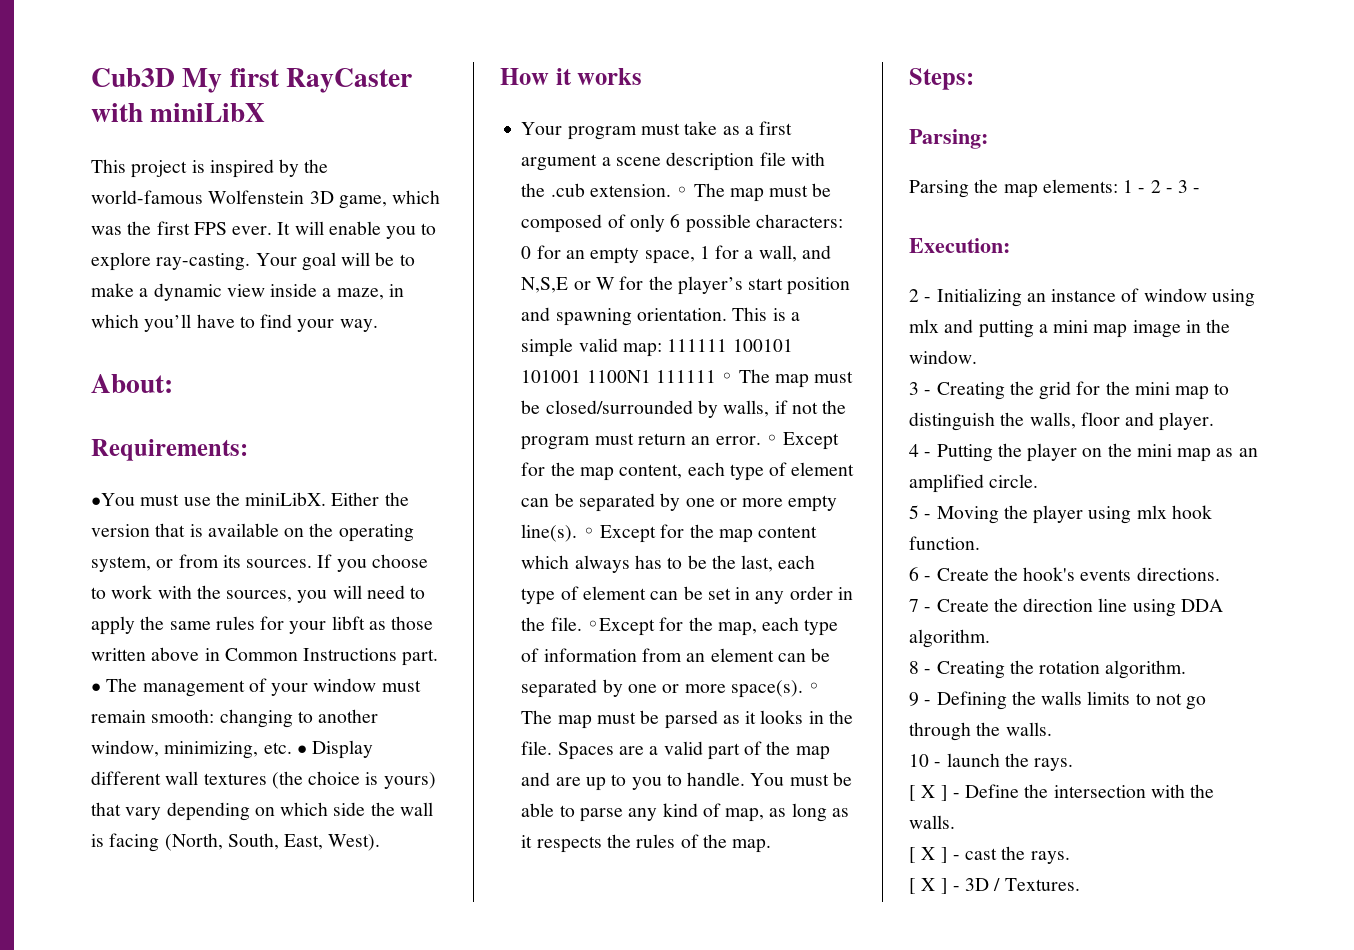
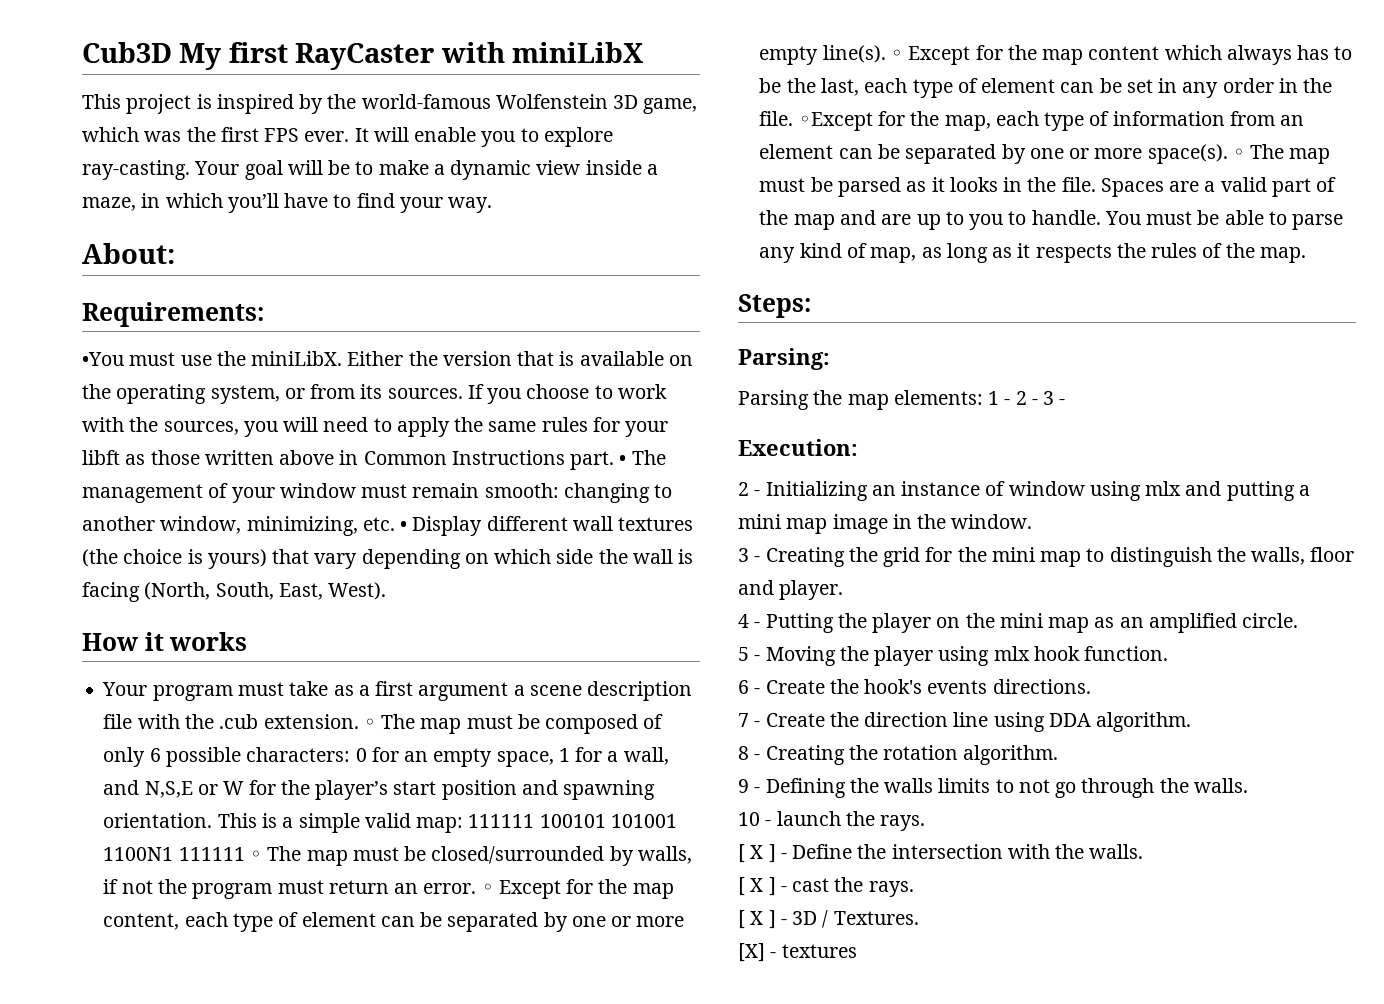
(1080, 884) none -> [738,943,857,962] // [X] - textures

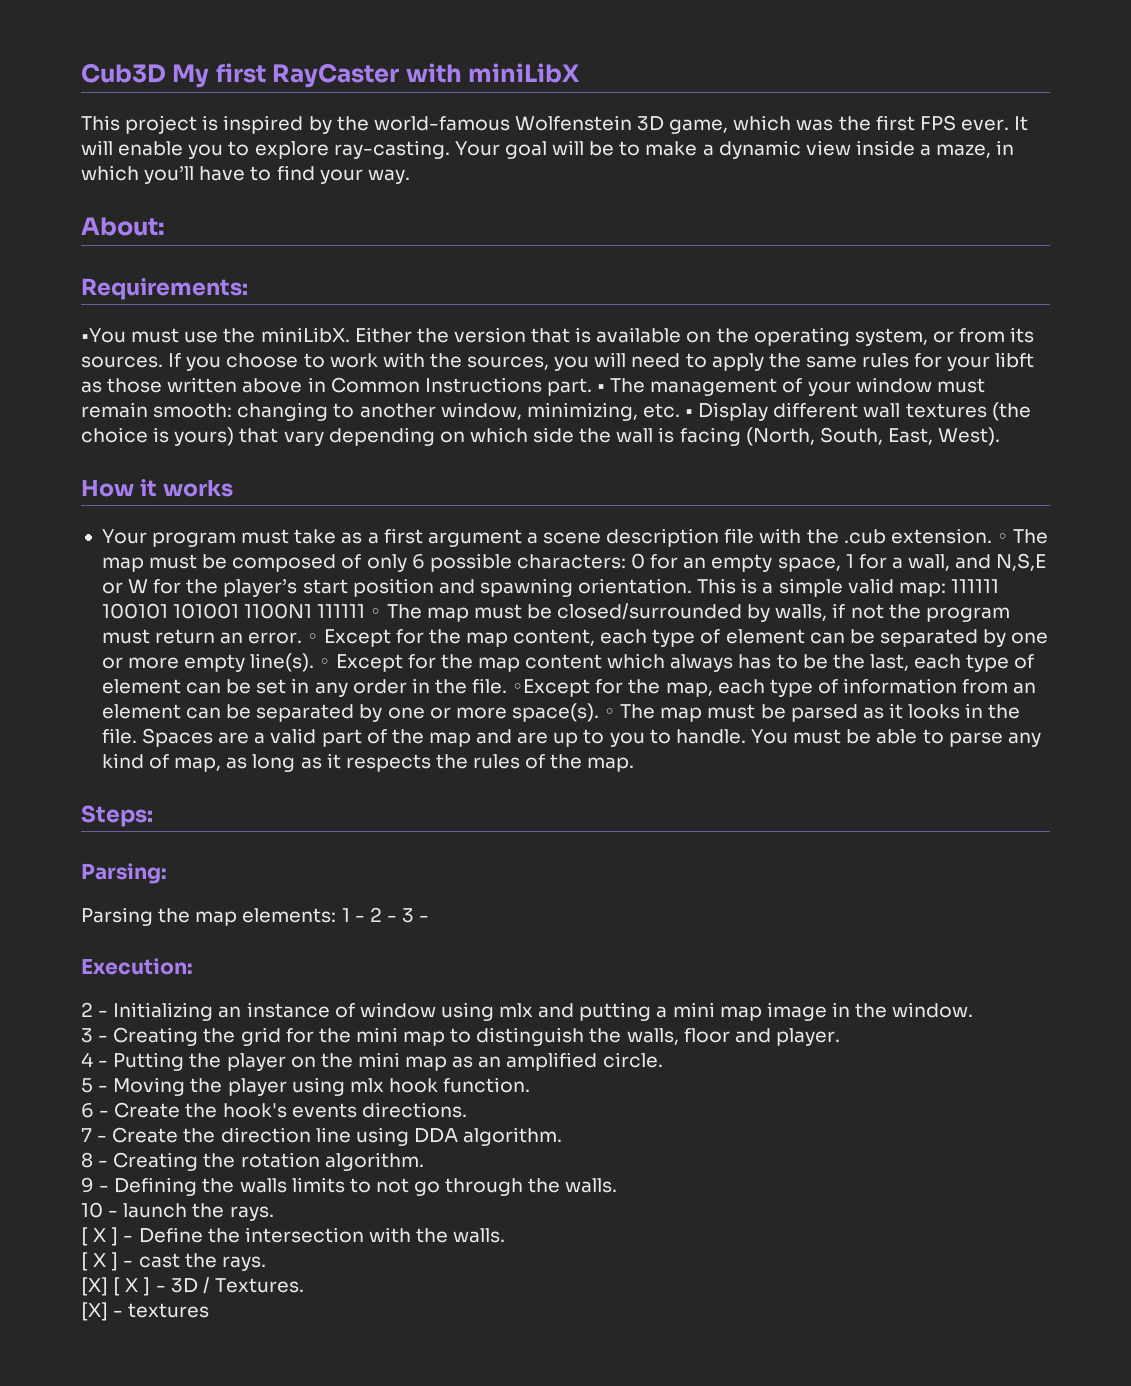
(914, 889) none -> [81,1277,108,1296] [X]

